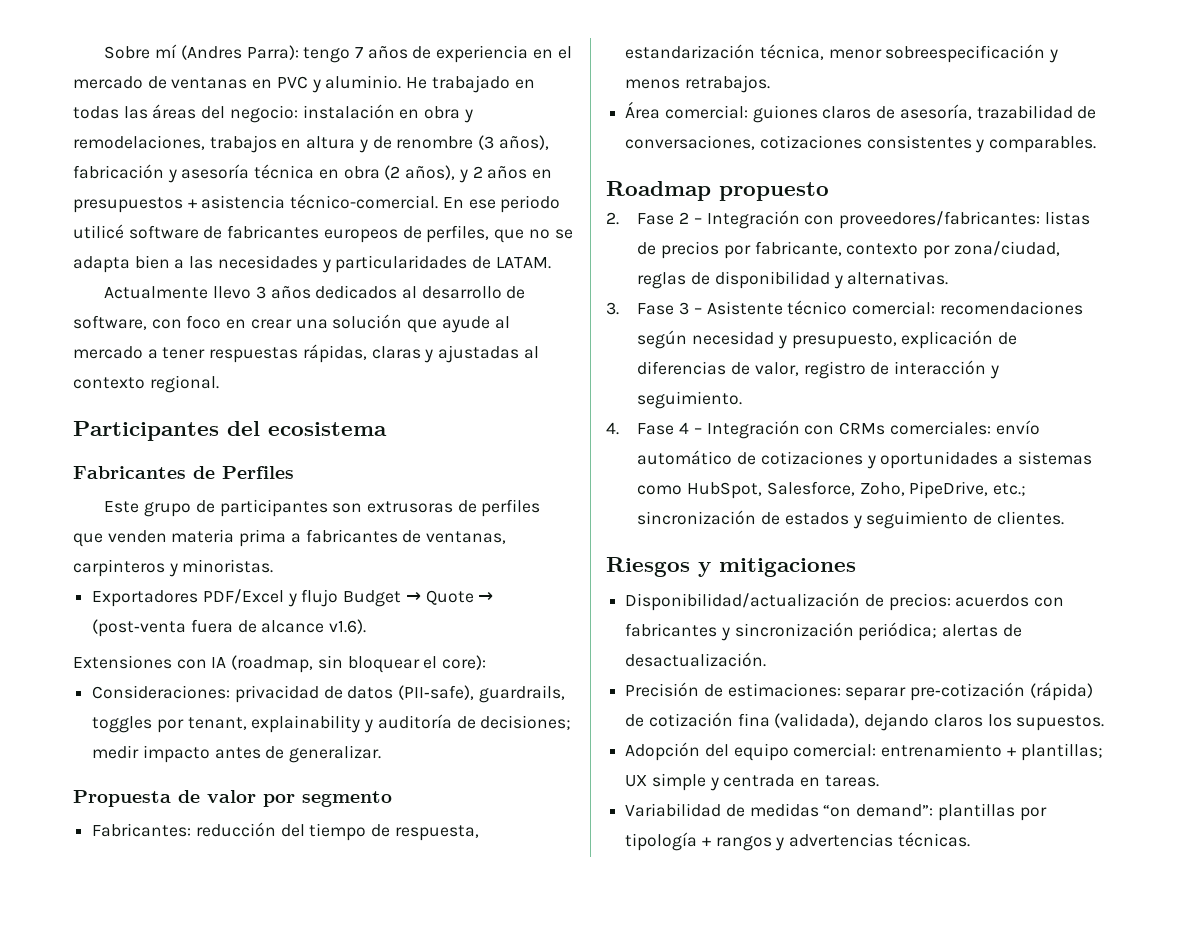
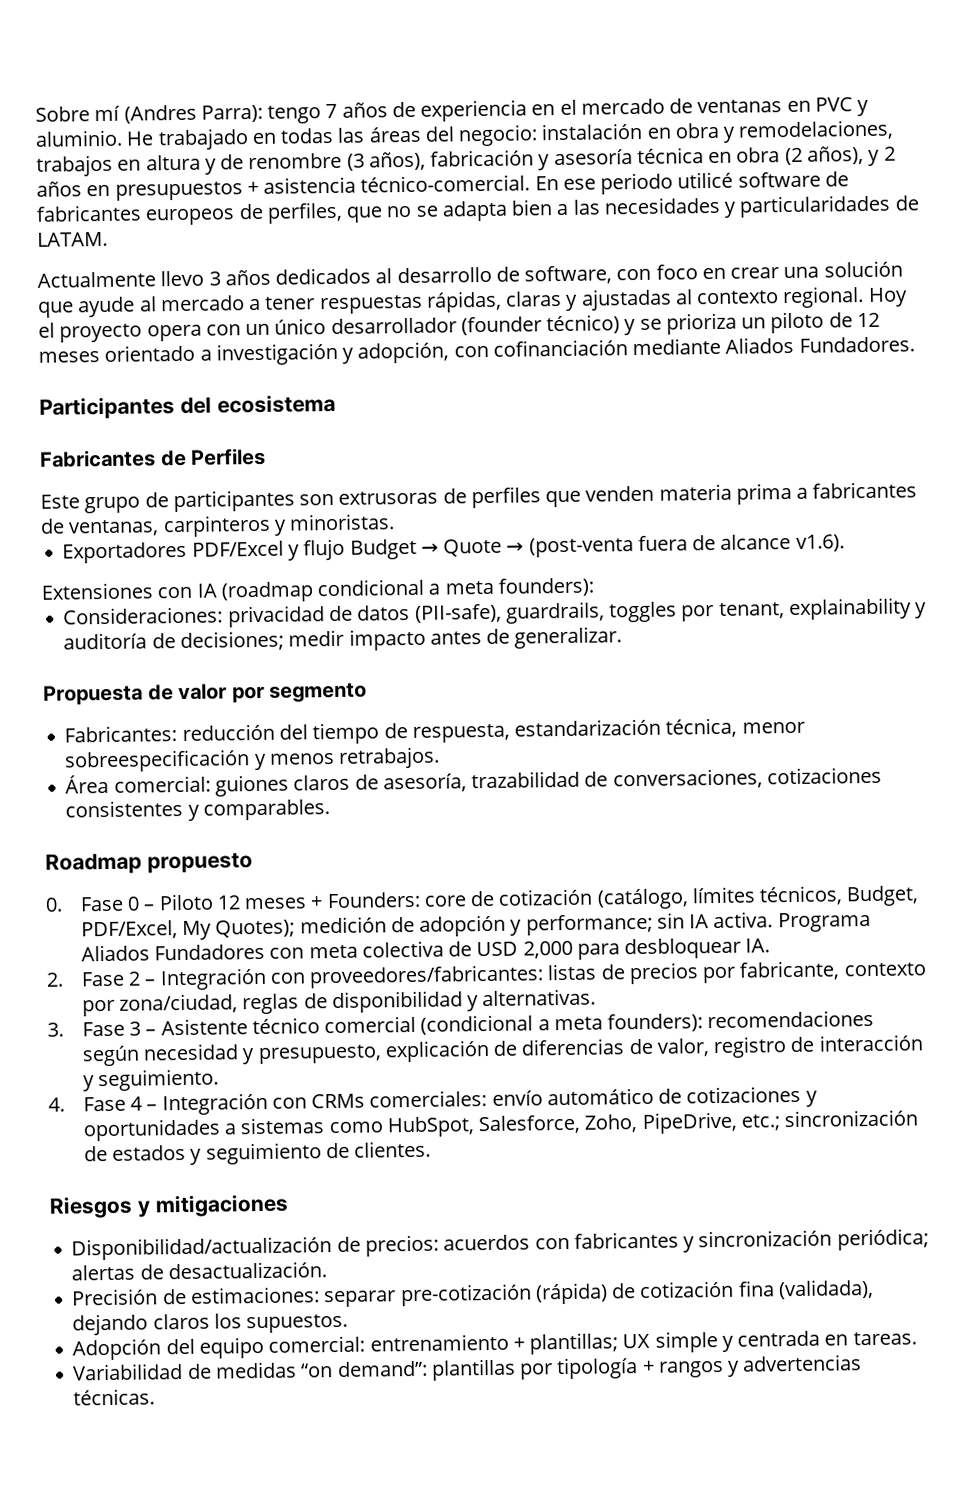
(219, 384) none -> [867,287,908,307] [38,311,880,343] [38,336,915,366] Hoy el proyecto opera con un único desarrollador (founder técnico) y se prioriza un piloto de 12 meses orientado a investigación y adopción, con cofinanciación mediante Aliados Fundadores.
[231,655,487,673] (roadmap, sin bloquear el core): -> [220,577,594,603] (roadmap condicional a meta founders):
(829, 191) none -> [45,885,920,912] [80,911,871,941] [80,937,771,962] // 0. Fase 0 – Piloto 12 meses + Founders: core de cotización (catálogo, límites técnicos, Budget, PDF/Excel, My Quotes); medición de adopción y performance; sin IA activa. Programa Aliados Fundadores con meta colectiva de USD 2,000 para desbloquear IA.
[852,301,936,315] comercial: -> [324,1013,704,1035] comercial (condicional a meta founders):

